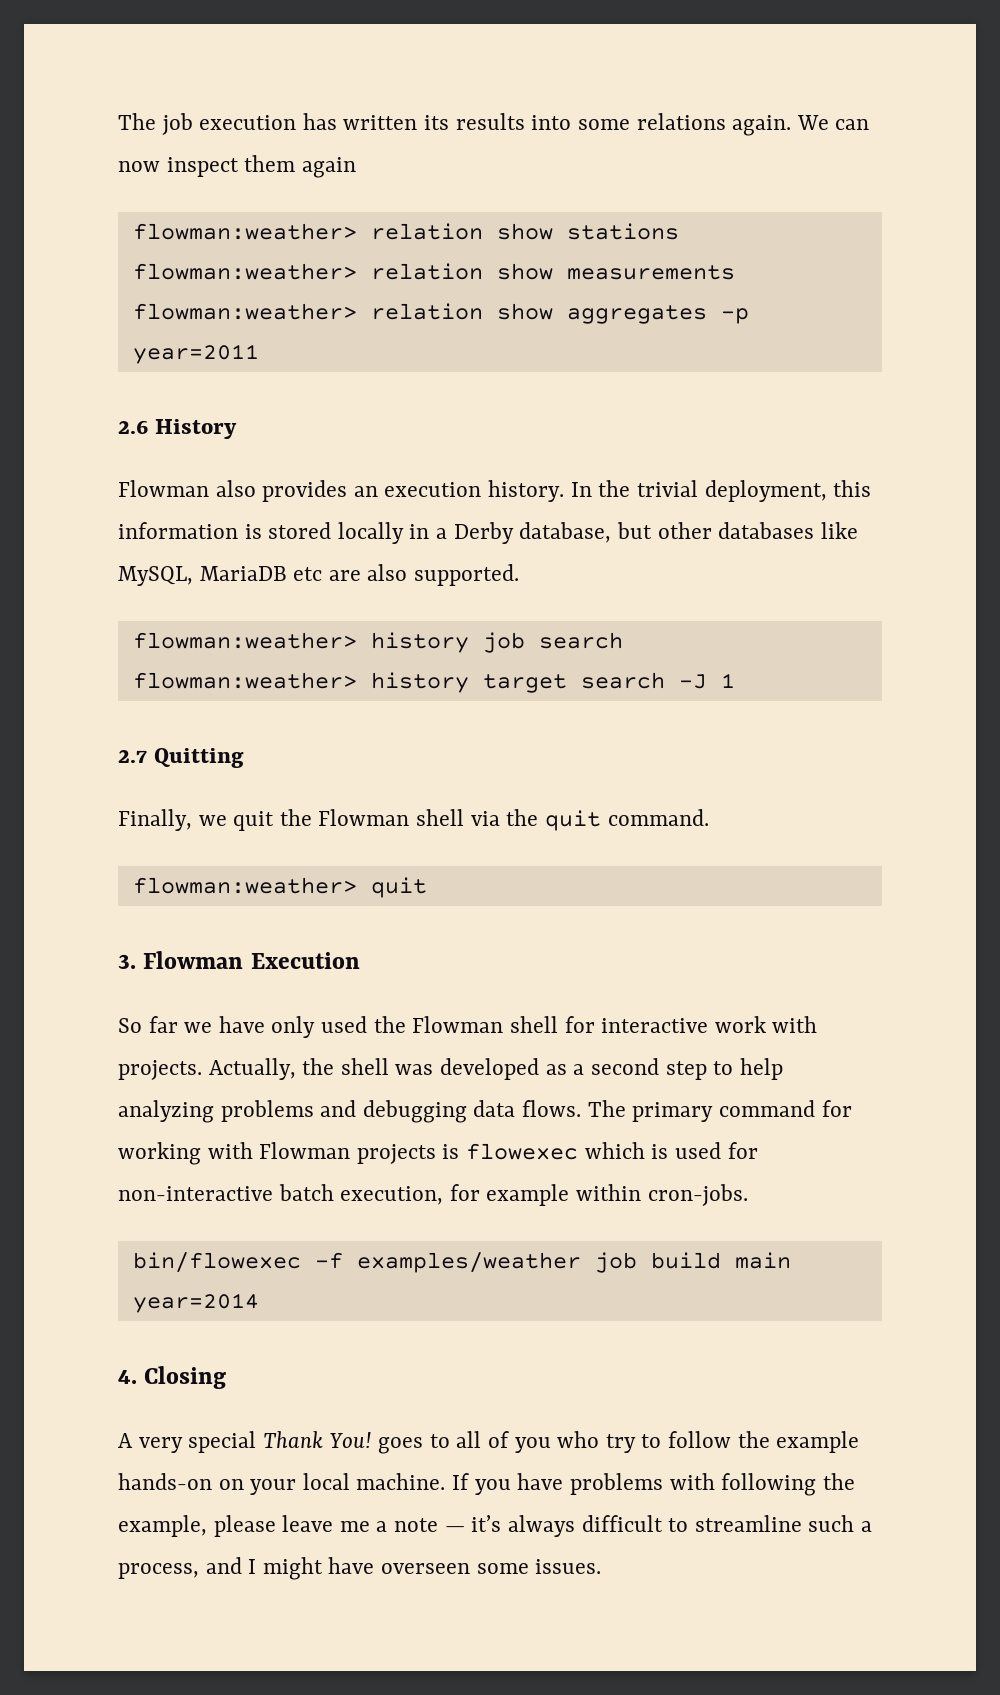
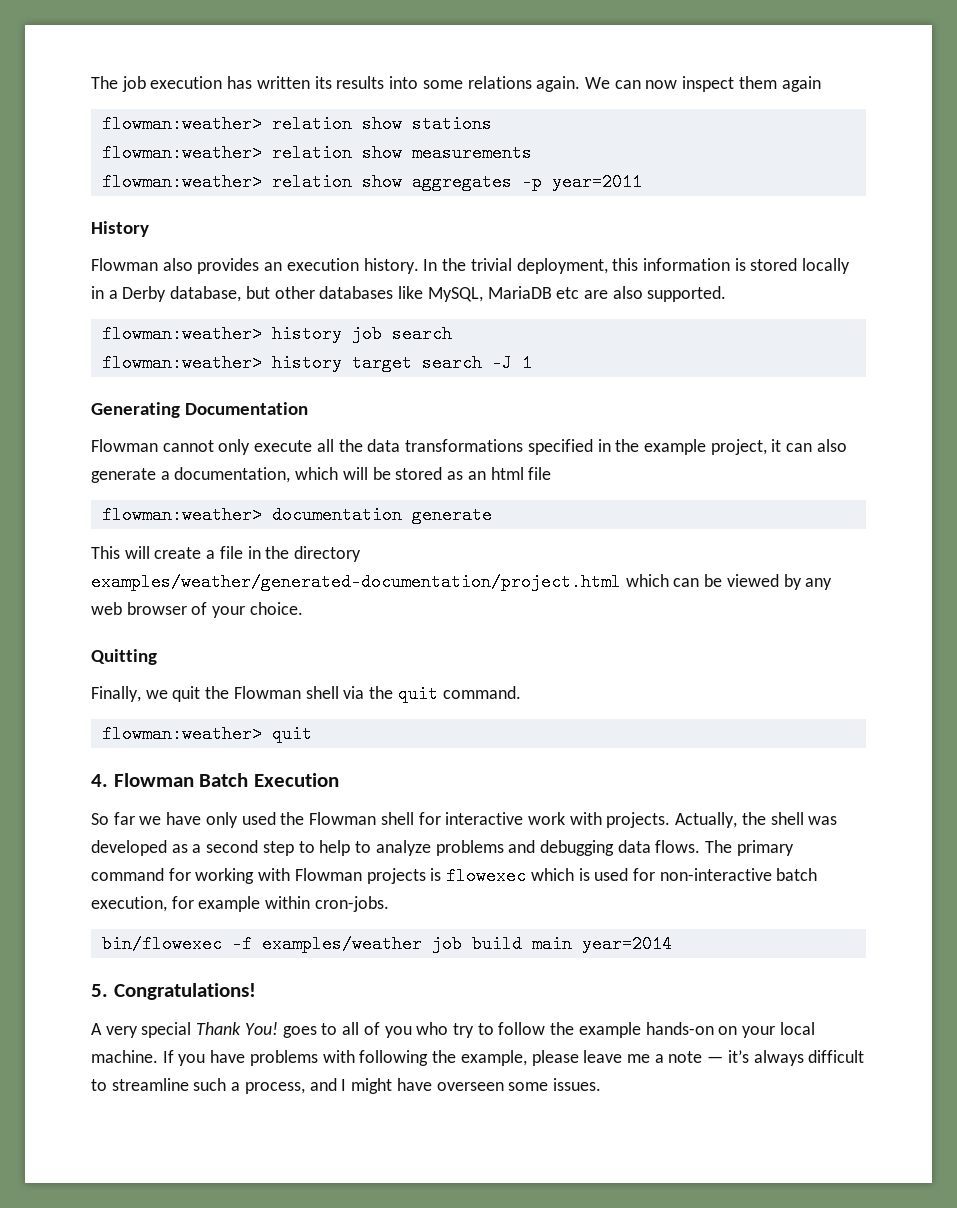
[118,420,148,434] 2.6 -> (642, 182) none
[118,750,147,763] 2.7 -> [91,402,309,418] [91,439,847,455] [91,467,552,483] [101,506,492,524] [91,546,362,562] [91,573,833,591] [91,602,303,618] Generating Documentation // Flowman cannot only execute all the data transformations specified in the example project, it can also generate a documentation, which will be stored as an html file // flowman:weather> documentation generate // This will create a file in the directory examples/weather/generated-documentation/project.html which can be viewed by any web browser of your choice. //
[118,951,244,969] 3. Flowman -> [91,773,249,787] 4. Flowman Batch
[118,1100,214,1123] analyzing -> [355,840,431,856] to analyze
[118,1366,227,1389] 4. Closing -> [91,983,256,1000] 5. Congratulations!

